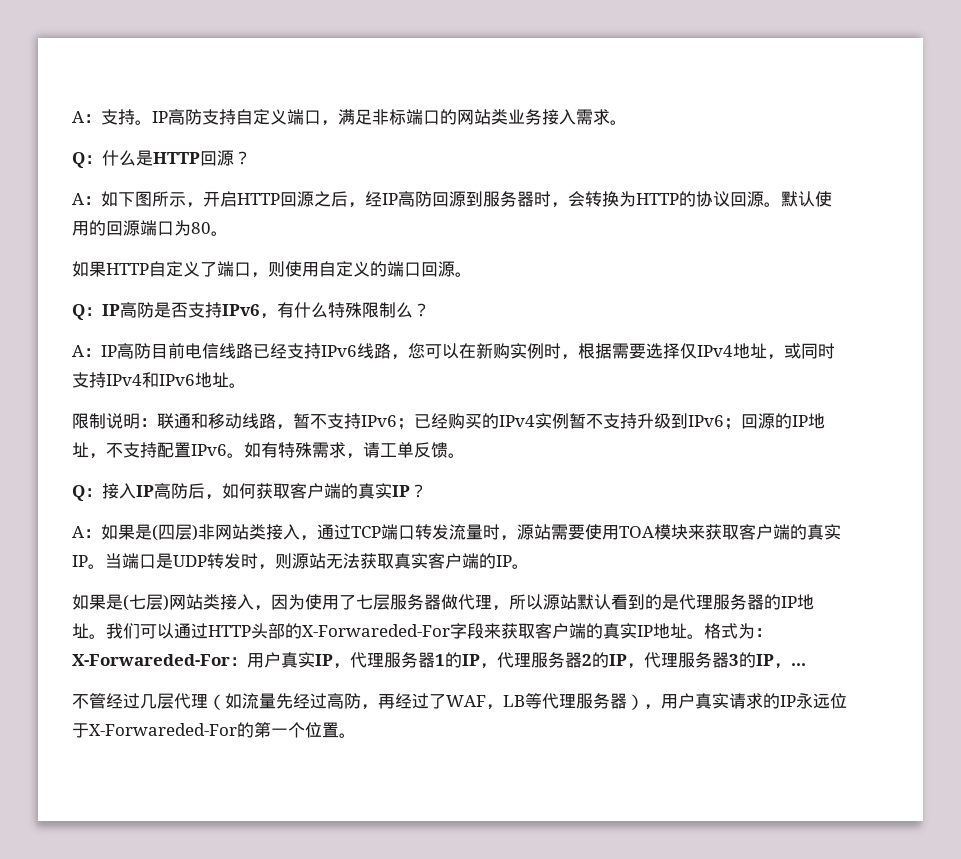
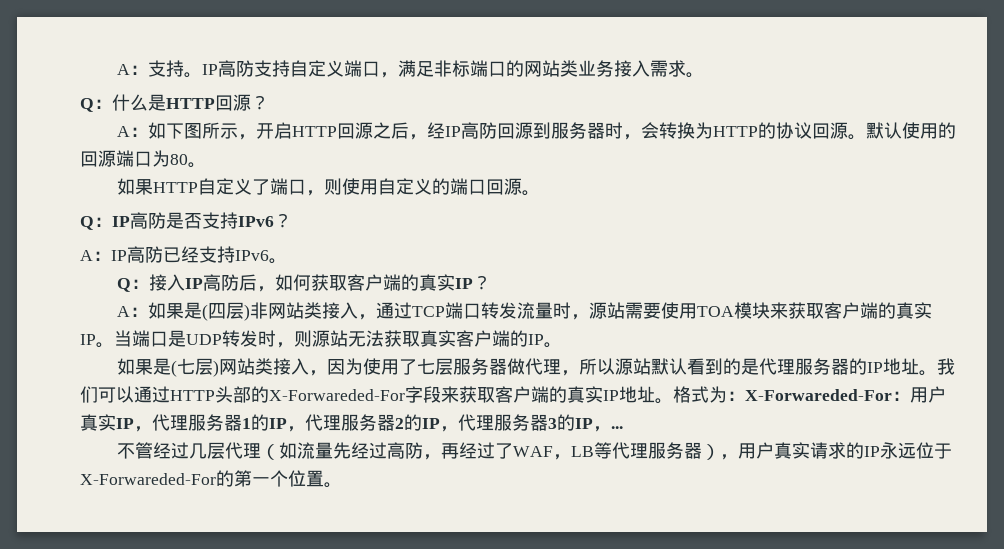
[260,302,413,319] ，有什么特殊限制么 -> (274, 221) none
[151,343,835,360] [72,372,246,388] [72,413,825,430] [72,442,448,459] 目前电信线路已经支持IPv6线路，您可以在新购实例时，根据需要选择仅IPv4地址，或同时支持IPv4和IPv6地址。 // 限制说明：联通和移动线路，暂不支持IPv6；已经购买的IPv4实例暂不支持升级到IPv6；回源的IP地址，不支持配置IPv6。如有特殊需求，请工单反馈 -> [163,246,269,263] 已经支持IPv6

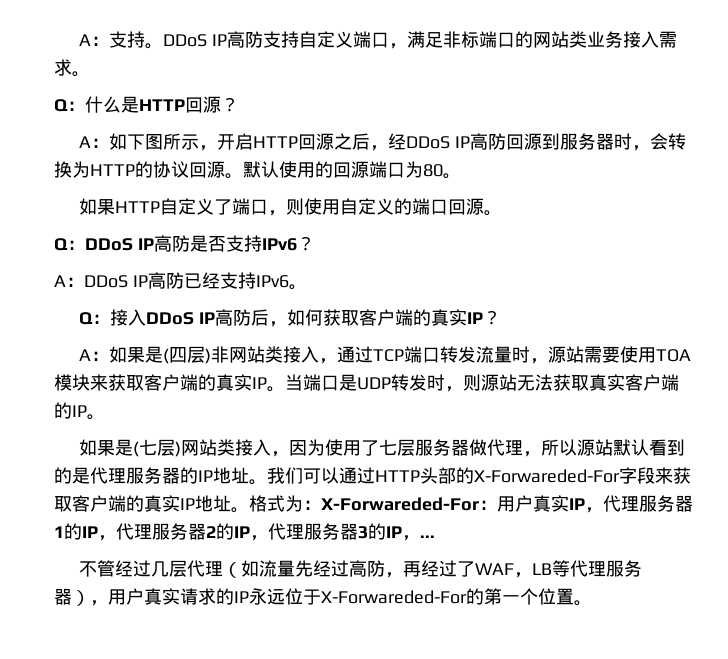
(202, 75) none -> [163,34,208,47] DDoS
(445, 130) none -> [406,136,451,149] DDoS
(112, 222) none -> [85,238,133,251] DDoS
(111, 256) none -> [84,275,128,288] DDoS
(185, 282) none -> [146,312,195,325] DDoS

